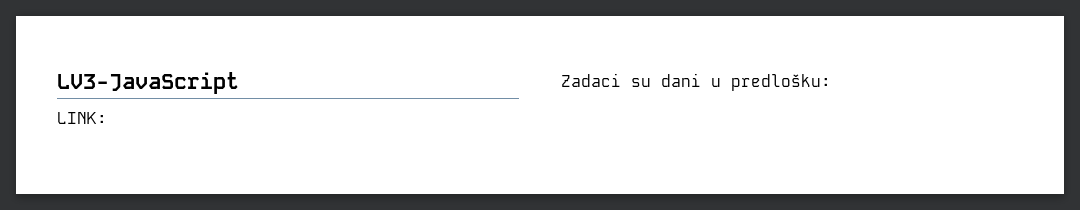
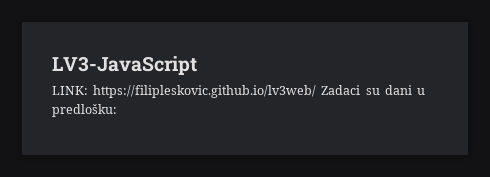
(107, 118) // -> [93,85,317,98] https://filipleskovic.github.io/lv3web/

